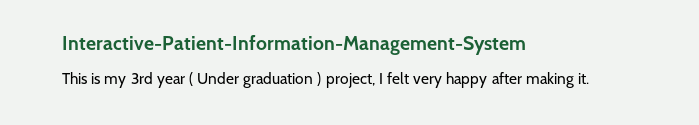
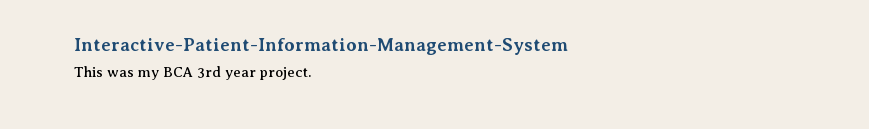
[91,72,589,88] is my 3rd year ( Under graduation ) project, I felt very happy after making it. -> [107,66,311,80] was my BCA 3rd year project.

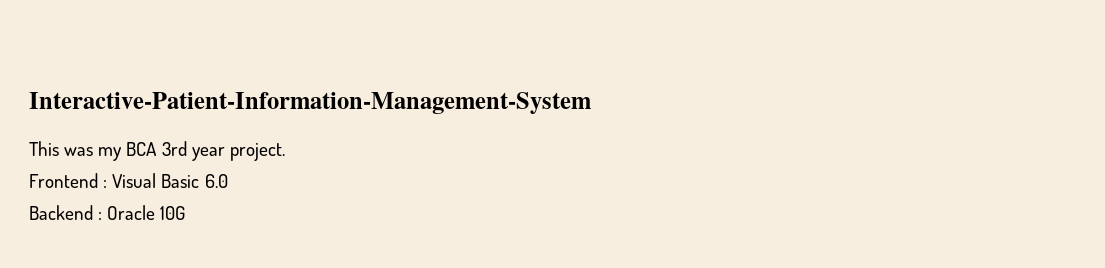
(311, 73) none -> [29,173,228,188] [29,205,186,220] // Frontend : Visual Basic 6.0 // Backend : Oracle 10G

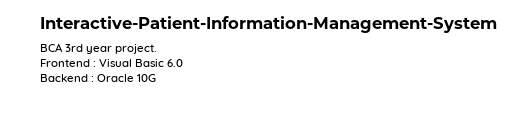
[29,141,123,161] This was my -> (497, 24) none

